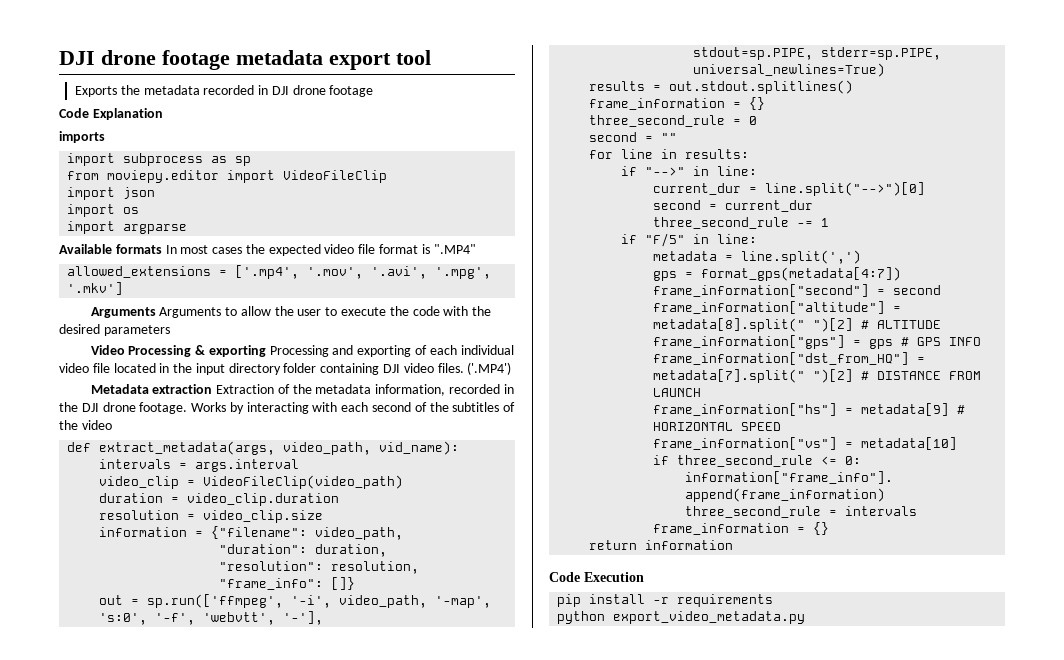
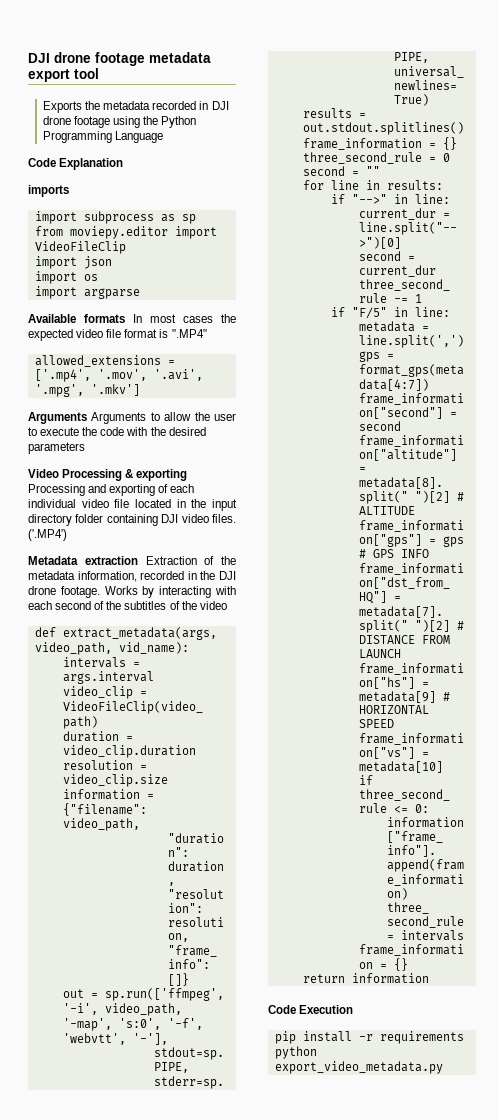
(374, 91) none -> [113,116,197,128] [43,131,164,143] using the Python Programming Language

